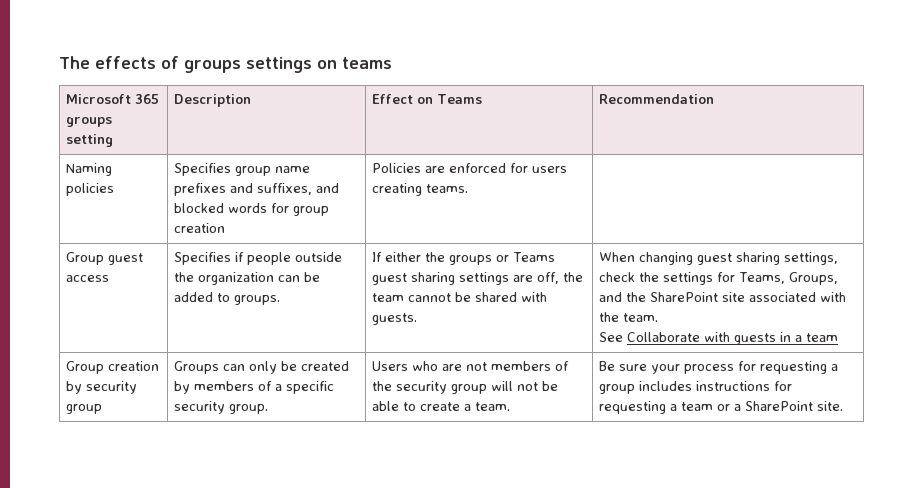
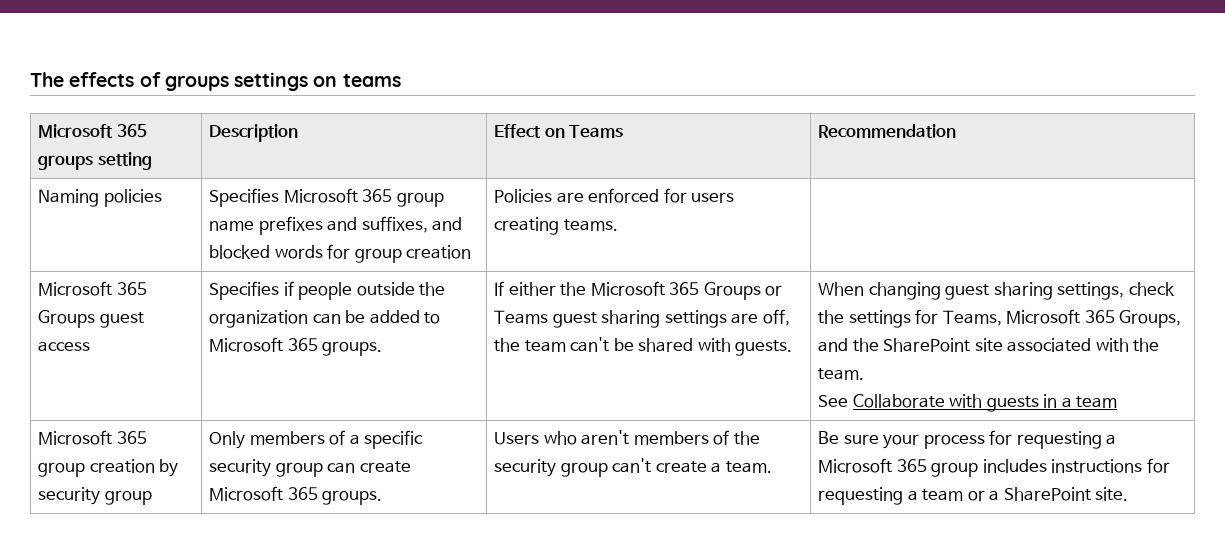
(231, 169) none -> [283,188,393,203] Microsoft 365
[65,252,104,265] Group -> [38,281,147,296] [38,310,96,328] Microsoft 365 Groups
(230, 297) none -> [209,337,318,352] Microsoft 365
[448,255,492,265] groups -> [590,281,761,300] Microsoft 365 Groups
[407,293,451,302] cannot -> [570,337,610,352] can't
(785, 278) none -> [1006,309,1115,324] Microsoft 365
[65,361,104,374] Group -> [38,430,147,445] [38,462,86,477] Microsoft 365 group
[173,361,349,374] [173,381,190,394] Groups can only be created by -> [209,431,246,449] Only
[228,404,268,414] group. -> [275,461,411,477] [209,486,383,505] group can create Microsoft 365 groups.
[441,362,487,371] are not -> [581,430,630,445] aren't
[490,381,558,391] [371,401,416,411] will not be able to -> [612,458,652,473] can't
(838, 367) none -> [818,458,927,473] Microsoft 365

